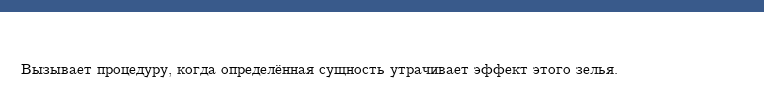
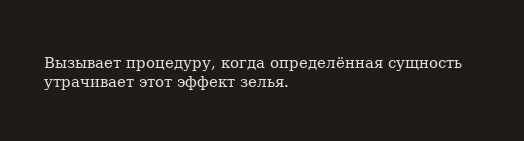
[474,64,571,77] эффект этого -> [139,76,235,90] этот эффект

